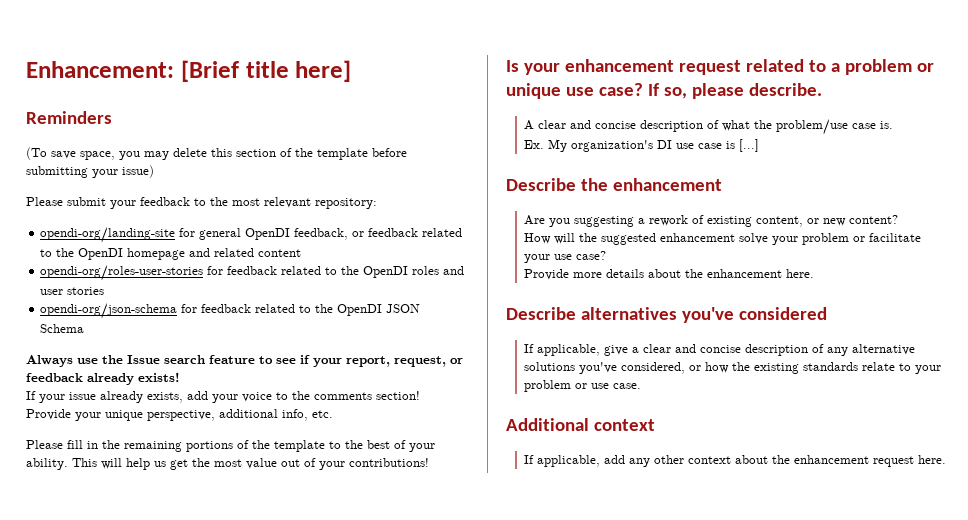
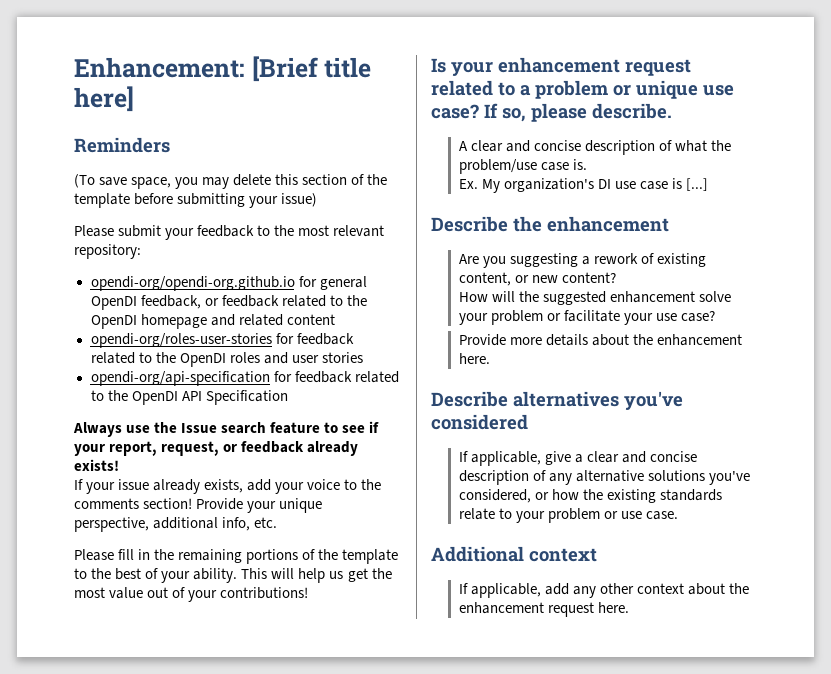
[40,227,176,243] opendi-org/landing-site -> [90,276,295,291] opendi-org/opendi-org.github.io
[40,303,421,319] [40,324,85,333] opendi-org/json-schema for feedback related to the OpenDI JSON Schema -> [90,371,399,386] [90,390,288,405] opendi-org/api-specification for feedback related to the OpenDI API Specification

